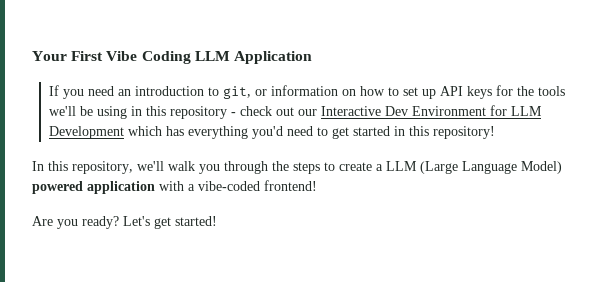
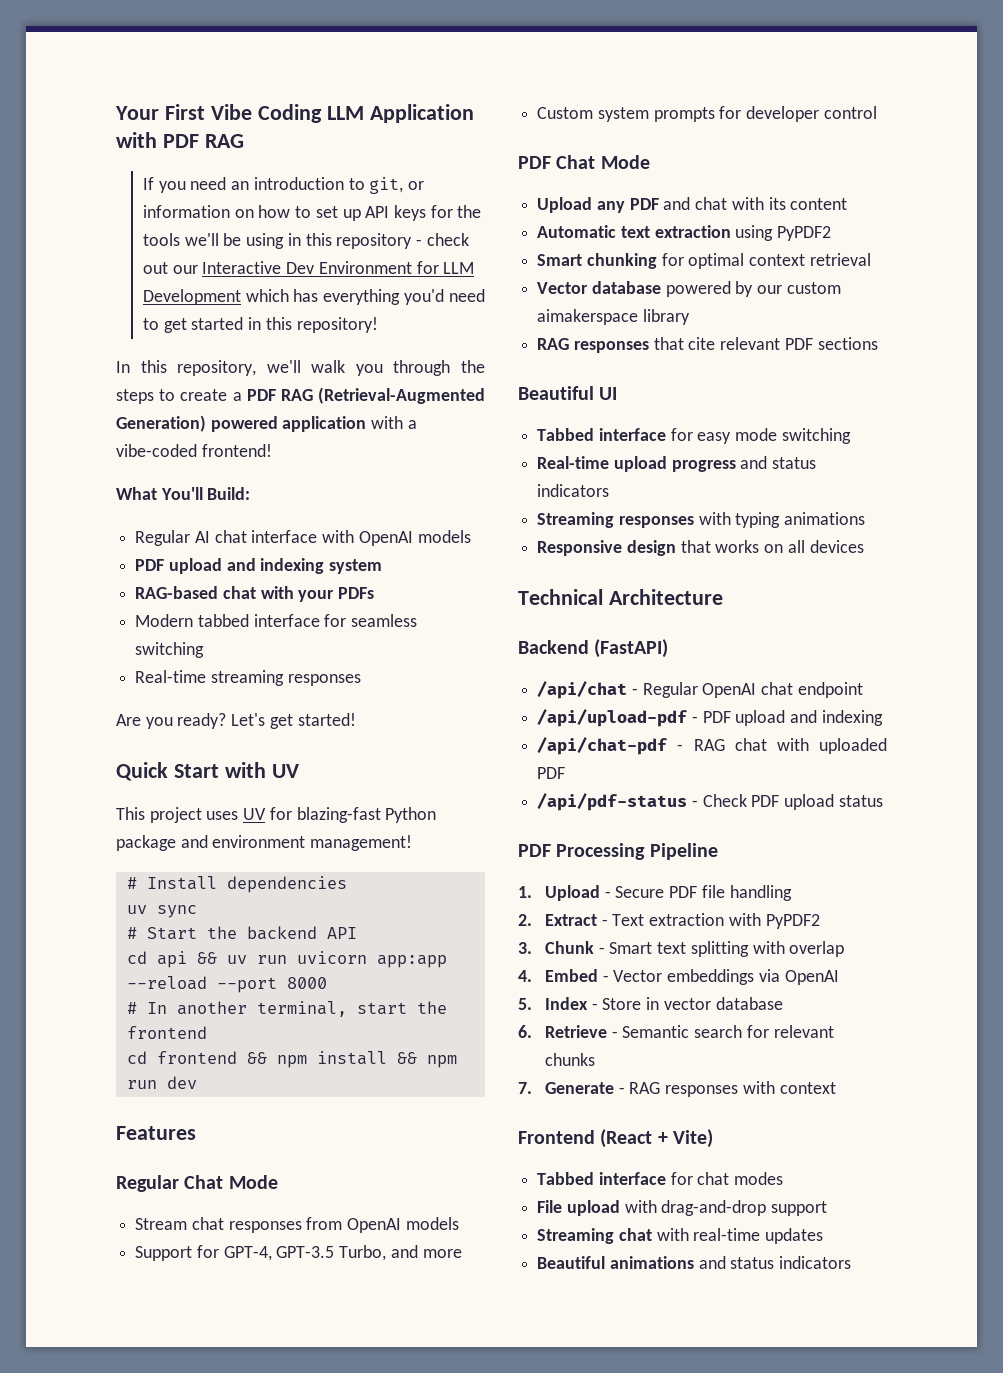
(312, 57) none -> [116,132,244,148] with PDF RAG
[386,161,562,174] LLM (Large Language Model) -> [246,387,485,404] [116,415,206,432] PDF RAG (Retrieval-Augmented Generation)
(317, 185) none -> [116,487,251,500] [135,530,471,546] [135,558,383,574] [135,586,375,602] [135,614,418,627] [135,642,205,658] [135,670,361,686] // What You'll Build: // Regular AI chat interface with OpenAI models // PDF upload and indexing system // RAG-based chat with your PDFs // Modern tabbed interface for seamless switching // Real-time streaming responses
(217, 221) none -> [116,762,299,781] [116,807,437,823] [116,835,413,851] [126,876,347,893] [126,905,197,918] [126,926,357,940] [126,951,447,968] [126,976,327,993] [126,1001,447,1017] [126,1026,207,1039] [126,1051,457,1068] [126,1076,197,1089] [116,1126,196,1140] [116,1175,278,1192] [135,1217,459,1233] [135,1245,462,1261] [537,106,877,122] [518,155,650,169] [537,197,848,213] [537,225,832,241] [537,253,871,269] [537,281,841,297] [537,309,690,325] [537,337,878,353] [518,386,618,400] [537,428,851,444] [537,456,817,472] [537,484,610,497] [537,512,866,528] [537,540,864,556] [518,589,723,605] [518,639,669,658] [537,681,863,699] [537,709,883,727] [537,737,887,755] [537,767,566,779] [537,793,883,811] [518,843,718,860] [518,885,792,901] [518,913,820,929] [518,941,845,957] [518,969,839,985] [518,997,783,1010] [518,1025,834,1038] [544,1053,595,1066] [518,1081,836,1097] [518,1129,713,1148] [537,1172,784,1185] [537,1200,828,1216] [537,1228,824,1244] [537,1256,852,1269] // Quick Start with UV // This project uses UV for blazing-fast Python package and environment management! // # Install dependencies // uv sync // # Start the backend API // cd api && uv run uvicorn app:app --reload --port 8000 // # In another terminal, start the frontend // cd frontend && npm install && npm run dev // Features // Regular Chat Mode // Stream chat responses from OpenAI models // Support for GPT-4, GPT-3.5 Turbo, and more // Custom system prompts for developer control // PDF Chat Mode // Upload any PDF and chat with its content // Automatic text extraction using PyPDF2 // Smart chunking for optimal context retrieval // Vector database powered by our custom aimakerspace library // RAG responses that cite relevant PDF sections // Beautiful UI // Tabbed interface for easy mode switching // Real-time upload progress and status indicators // Streaming responses with typing animations // Responsive design that works on all devices // Technical Architecture // Backend (FastAPI) // /api/chat - Regular OpenAI chat endpoint // /api/upload-pdf - PDF upload and indexing // /api/chat-pdf - RAG chat with uploaded PDF // /api/pdf-status - Check PDF upload status // PDF Processing Pipeline // 1. Upload - Secure PDF file handling // 2. Extract - Text extraction with PyPDF2 // 3. Chunk - Smart text splitting with overlap // 4. Embed - Vector embeddings via OpenAI // 5. Index - Store in vector database // 6. Retrieve - Semantic search for relevant chunks // 7. Generate - RAG responses with context // Frontend (React + Vite) // Tabbed interface for chat modes // File upload with drag-and-drop support // Streaming chat with real-time updates // Beautiful animations and status indicators

